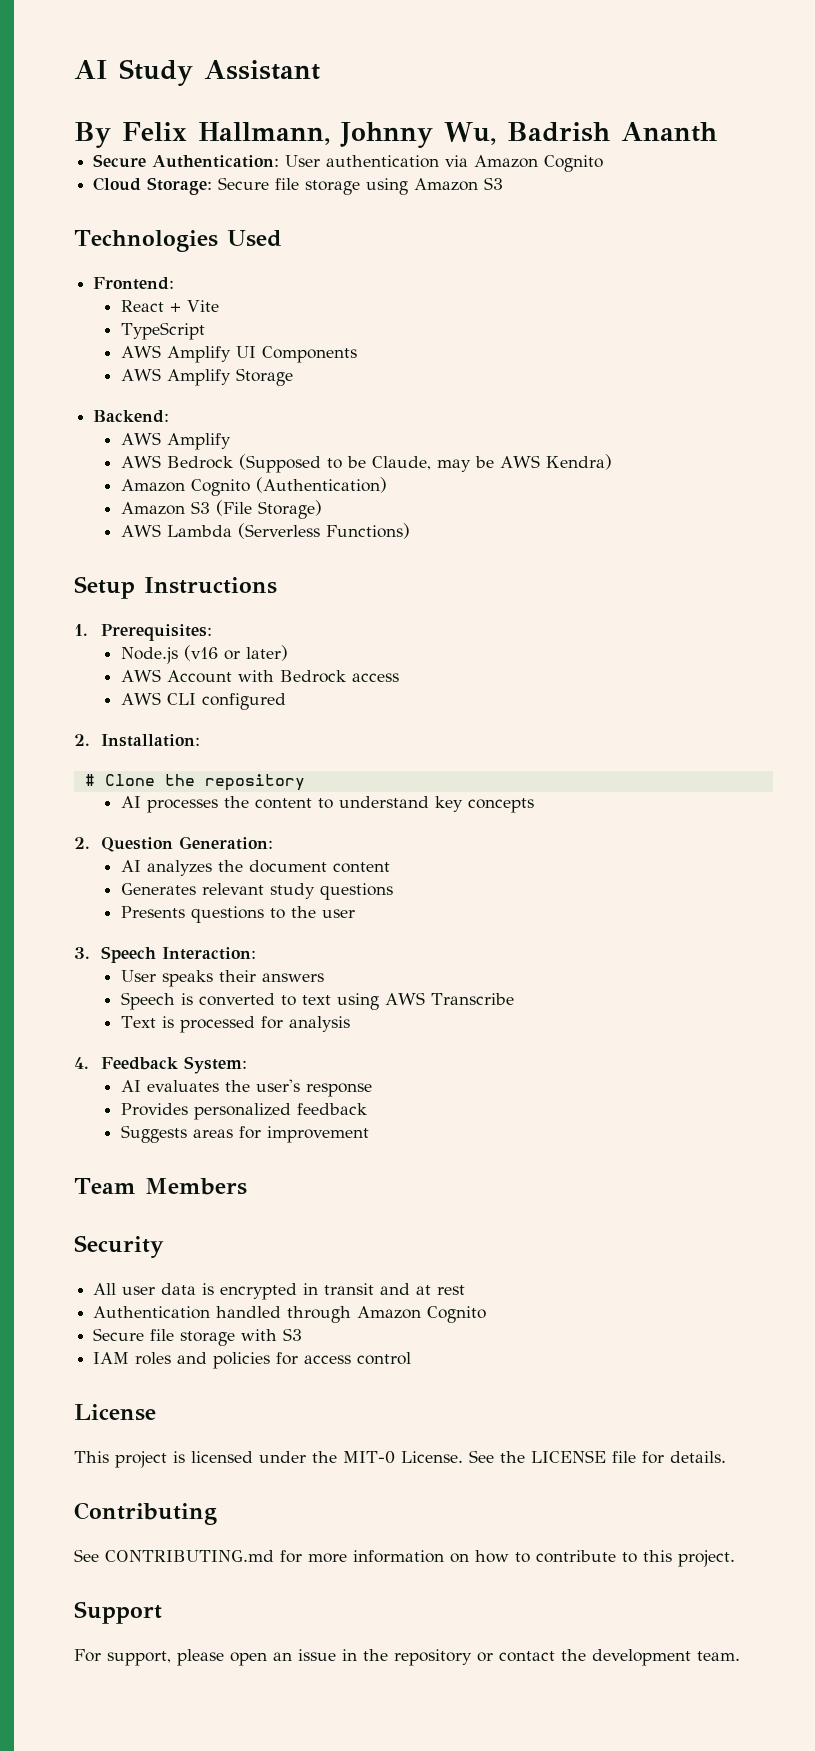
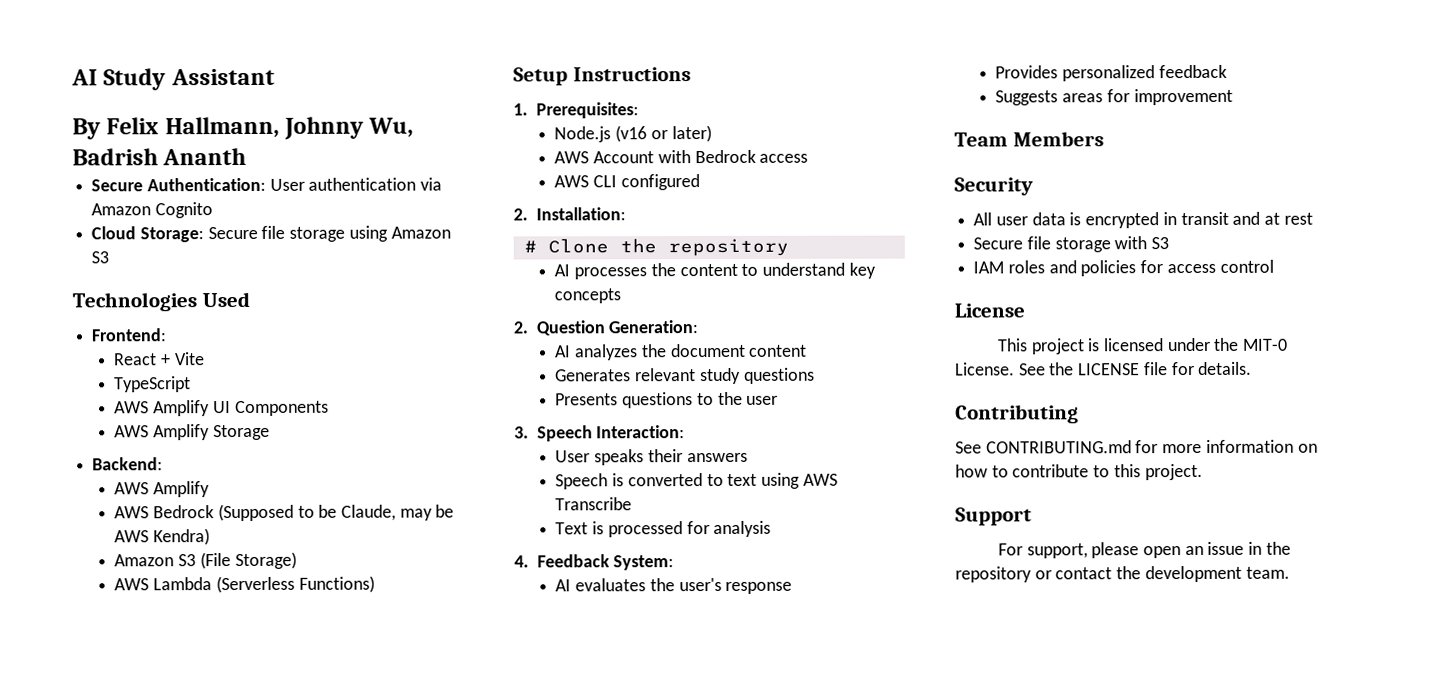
[120,477,387,496] // Amazon Cognito (Authentication) -> (211, 537) none
[93,1306,487,1323] // Authentication handled through Amazon Cognito -> (1313, 218) none

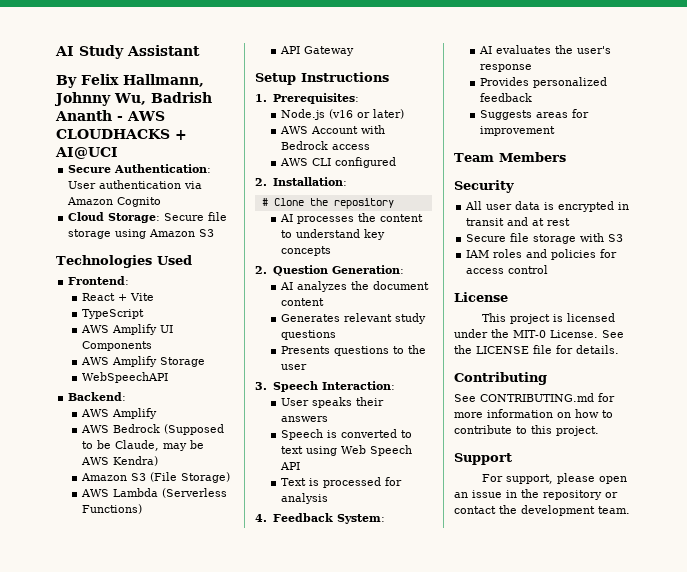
(247, 156) none -> [117,111,165,121] [56,129,187,140] [55,147,118,159] - AWS CLOUDHACKS + AI@UCI
(270, 432) none -> [81,372,168,383] // WebSpeechAPI
(375, 584) none -> [279,46,354,56] // API Gateway
[802,473,838,486] [555,497,633,511] AWS Transcribe -> [340,445,412,456] [279,462,300,470] Web Speech API

